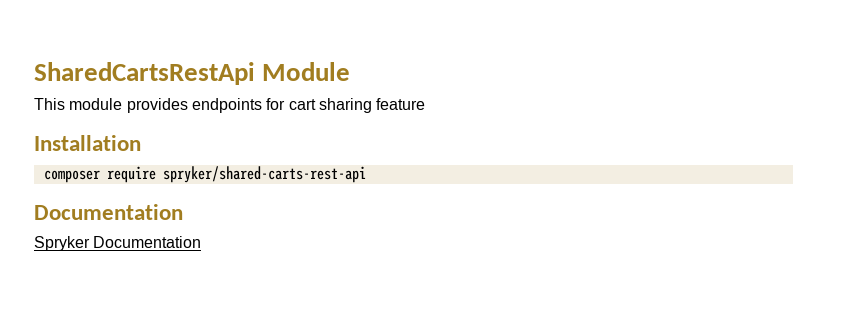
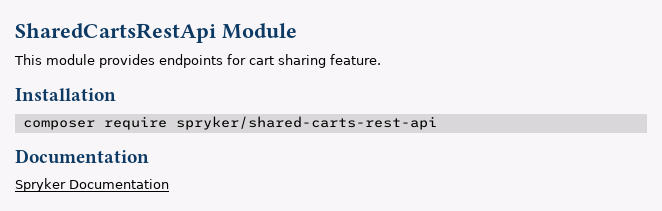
[376,98,426,110] feature -> [330,54,381,65] feature.

